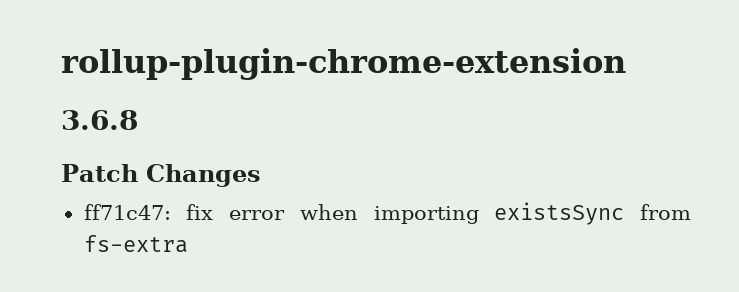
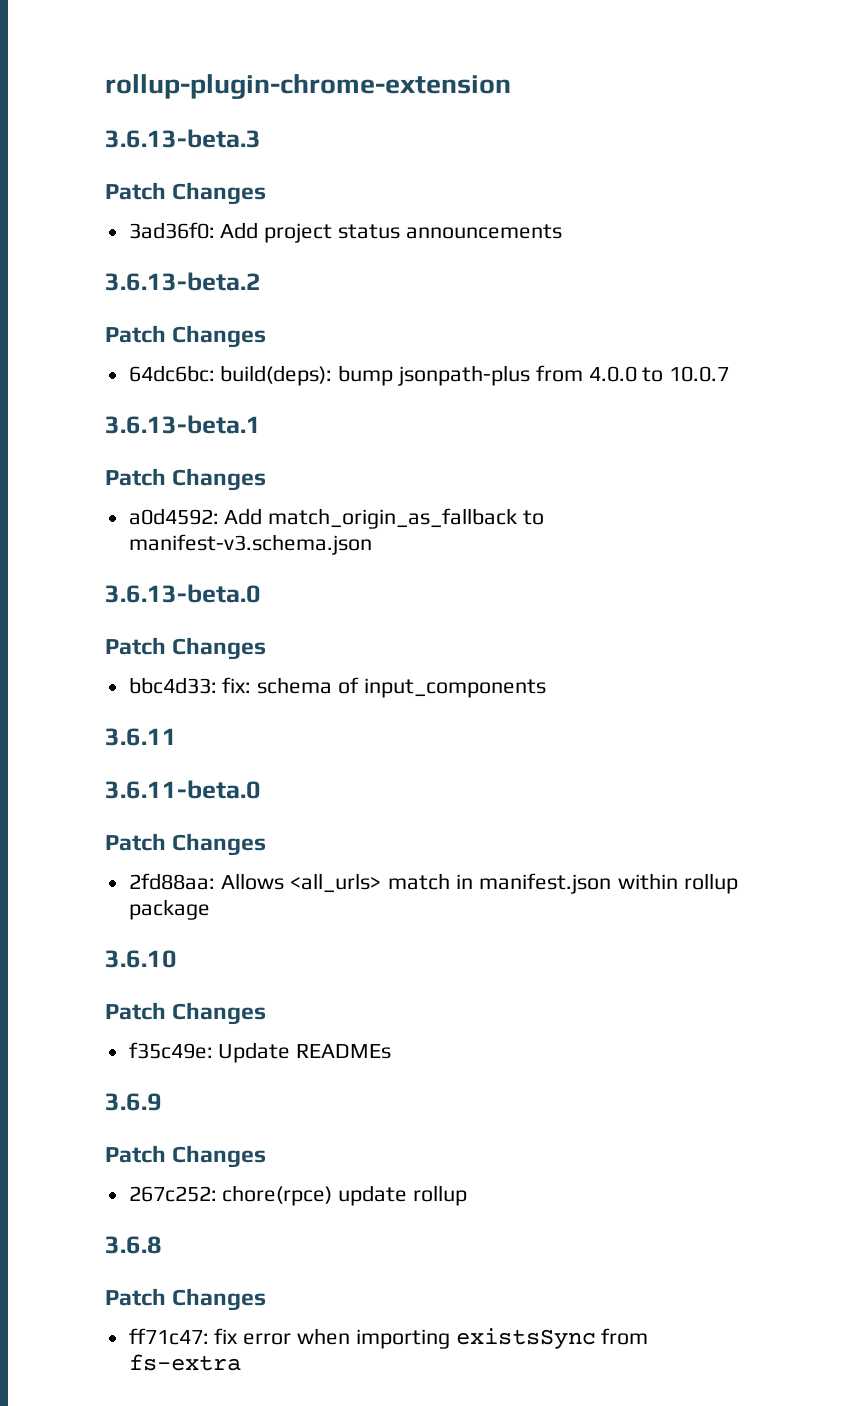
(626, 64) none -> [105,129,261,148] [105,182,267,205] [128,222,562,243] [105,272,261,291] [105,325,267,348] [128,365,730,386] [105,415,261,434] [105,468,267,491] [128,508,545,529] [128,534,372,555] [105,584,261,603] [105,637,267,660] [128,677,546,698] [105,728,177,746] [105,780,261,799] [105,833,267,856] [128,873,738,894] [128,899,210,920] [105,950,177,968] [105,1002,267,1025] [128,1042,392,1063] [105,1093,162,1111] [105,1145,267,1168] [128,1185,468,1206] // 3.6.13-beta.3 // Patch Changes // 3ad36f0: Add project status announcements // 3.6.13-beta.2 // Patch Changes // 64dc6bc: build(deps): bump jsonpath-plus from 4.0.0 to 10.0.7 // 3.6.13-beta.1 // Patch Changes // a0d4592: Add match_origin_as_fallback to manifest-v3.schema.json // 3.6.13-beta.0 // Patch Changes // bbc4d33: fix: schema of input_components // 3.6.11 // 3.6.11-beta.0 // Patch Changes // 2fd88aa: Allows <all_urls> match in manifest.json within rollup package // 3.6.10 // Patch Changes // f35c49e: Update READMEs // 3.6.9 // Patch Changes // 267c252: chore(rpce) update rollup

